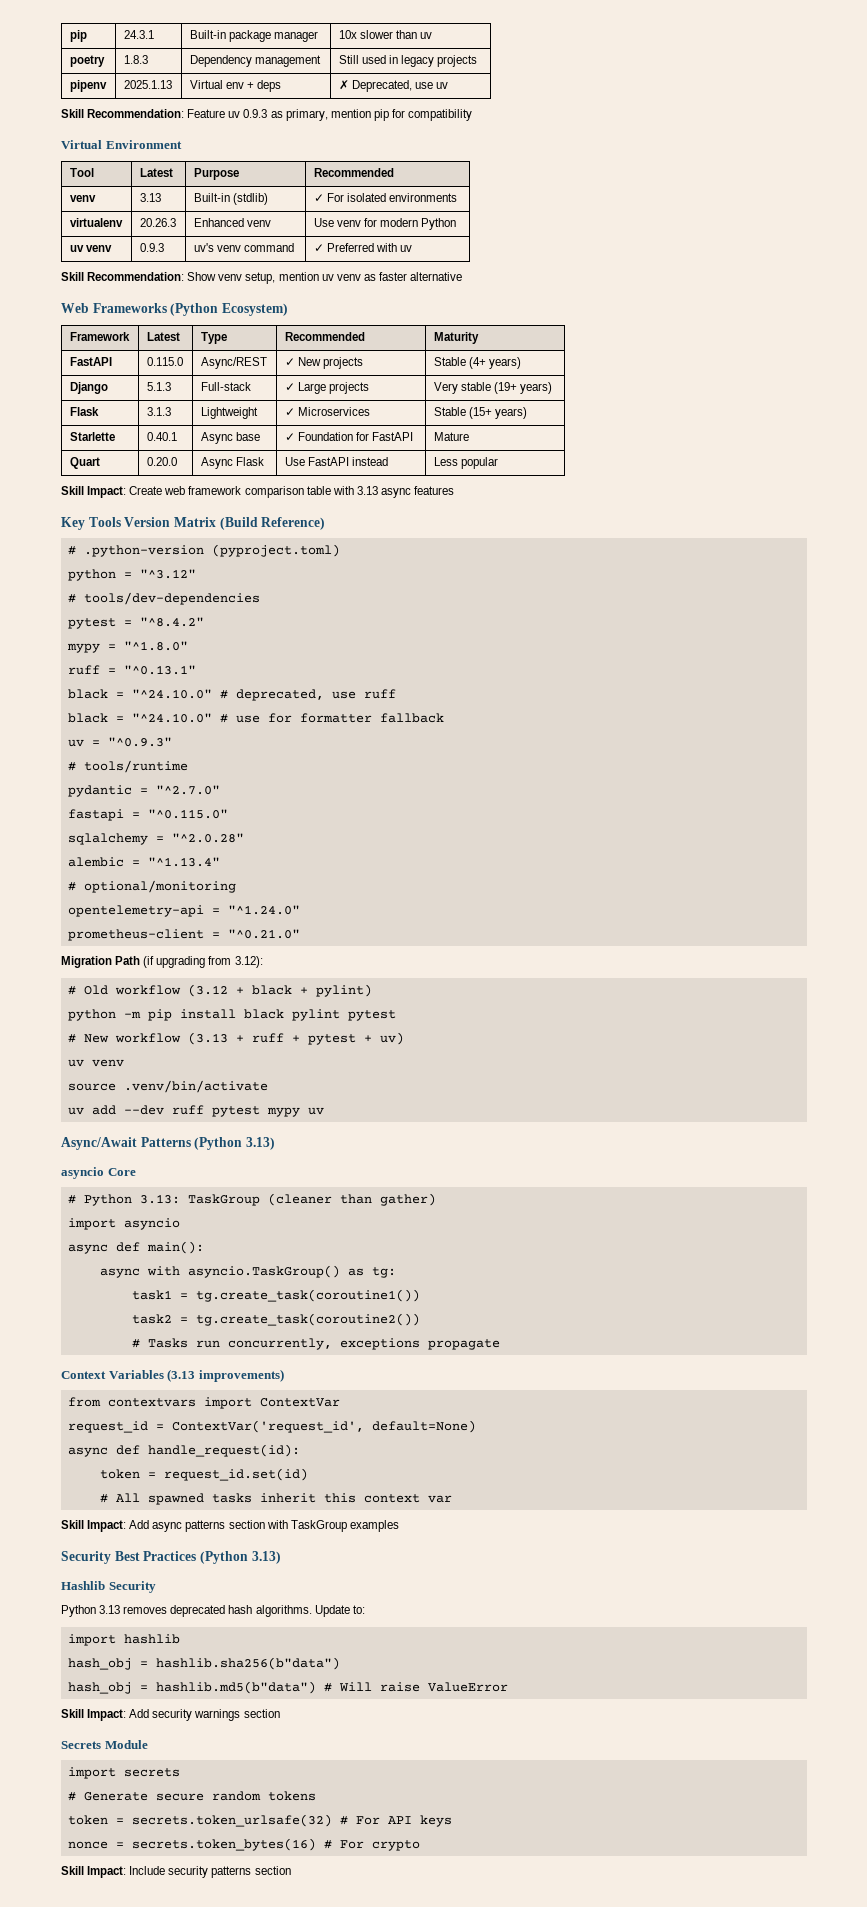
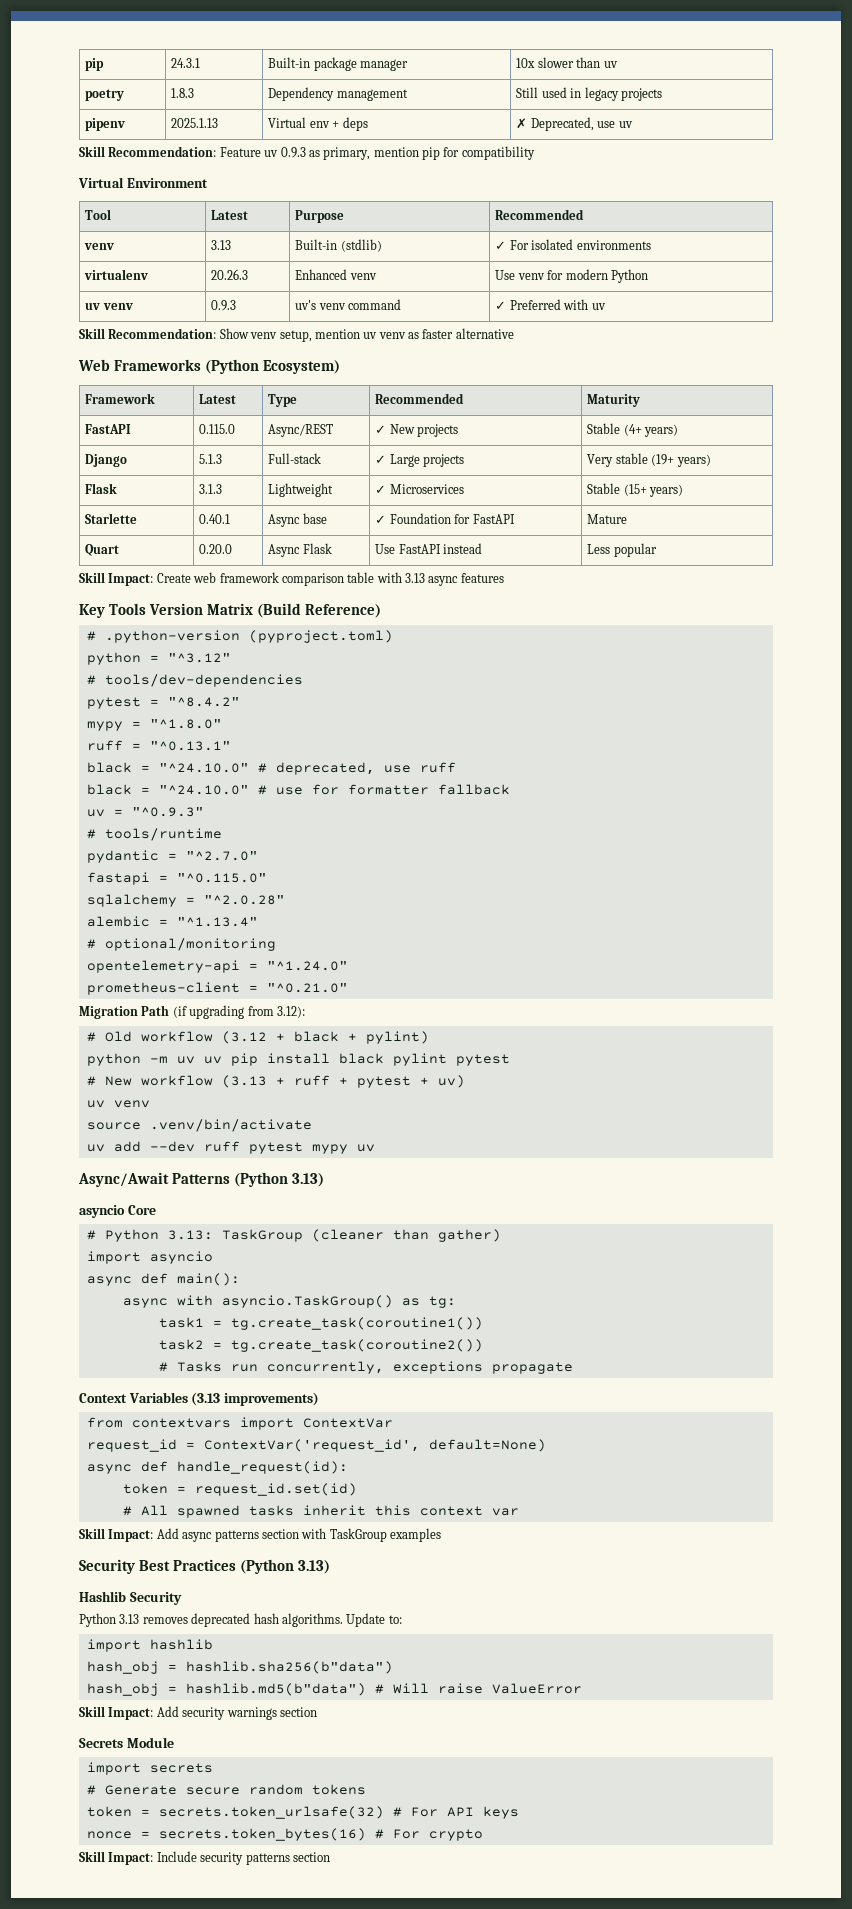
(141, 1014) none -> [176,1056,222,1064] uv uv

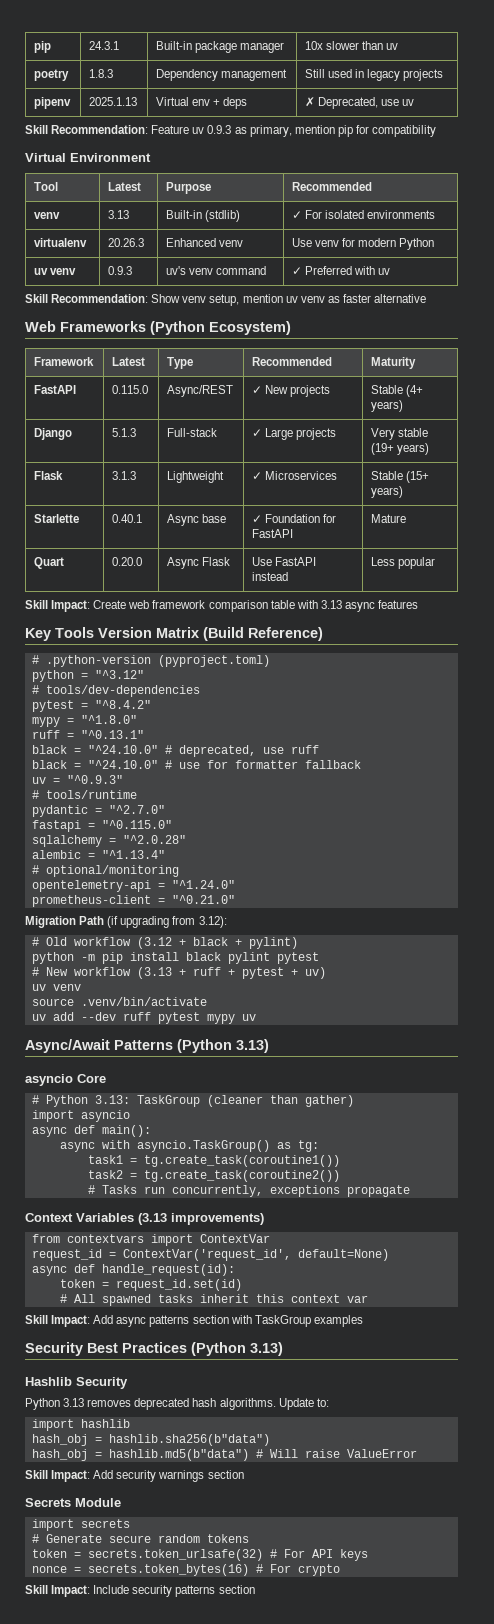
[176,1056,222,1064] uv uv -> (95, 957) none

